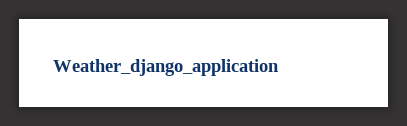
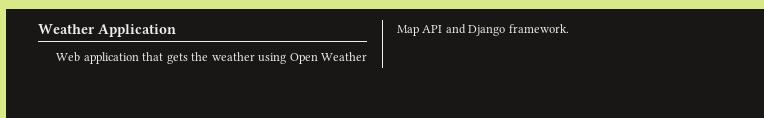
[53,59,279,76] Weather_django_application -> [38,24,176,37] [56,52,367,64] [397,24,569,36] Weather Application // Web application that gets the weather using Open Weather Map API and Django framework.

